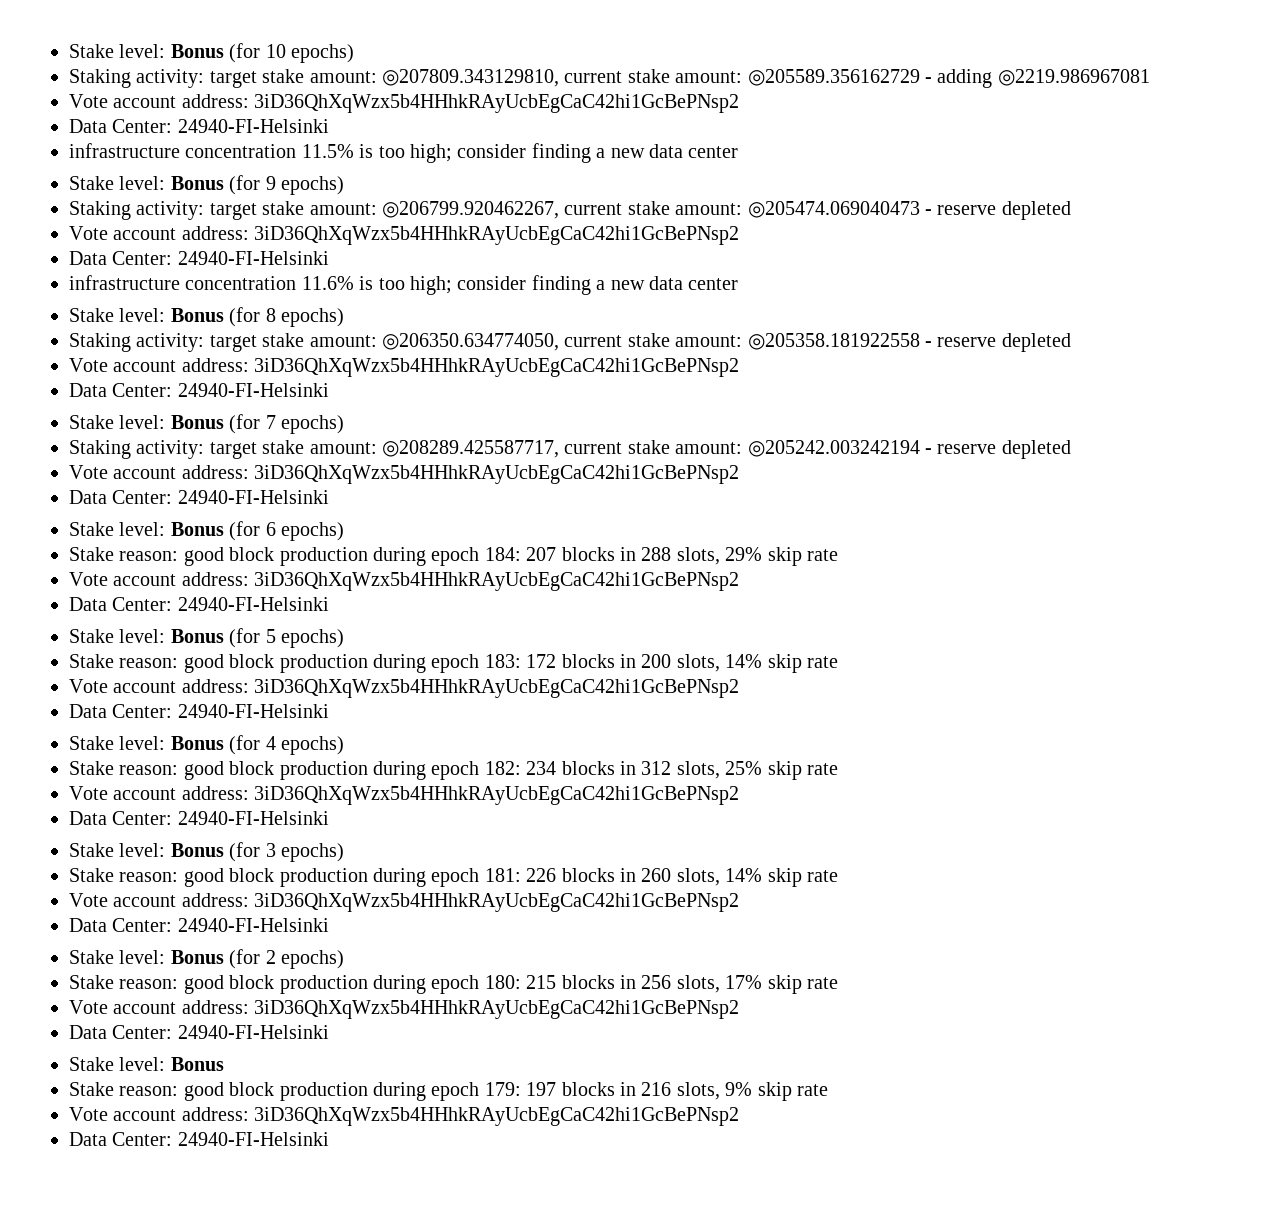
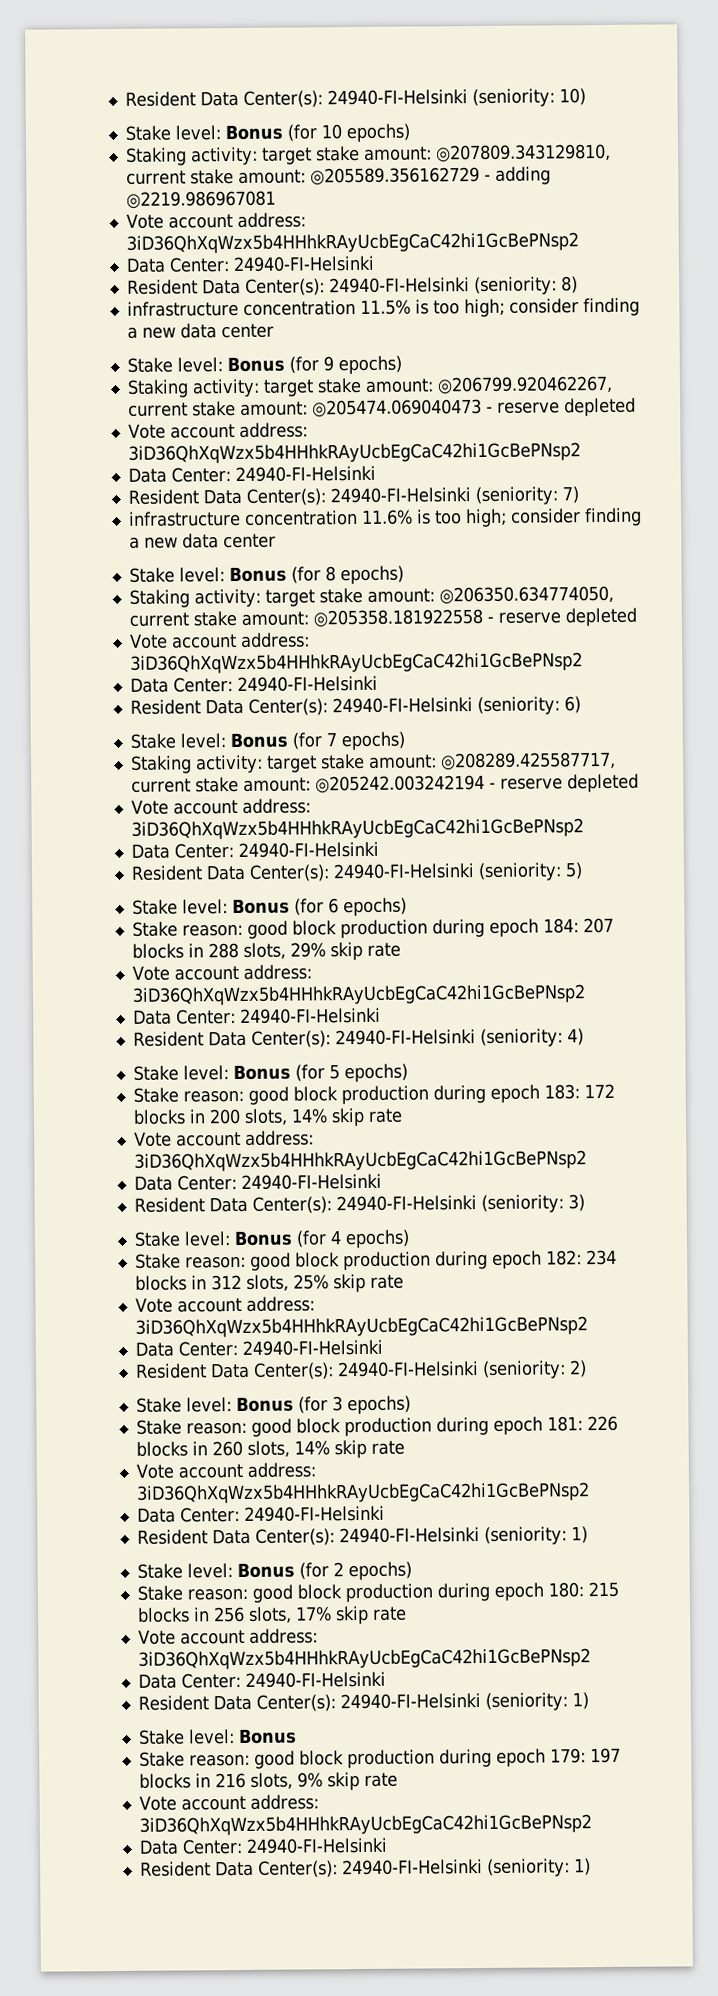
(69, 51) none -> [124,88,586,108] Resident Data Center(s): 24940-FI-Helsinki (seniority: 10) //
(329, 126) none -> [126,276,578,296] // Resident Data Center(s): 24940-FI-Helsinki (seniority: 8)
(329, 258) none -> [127,486,579,506] // Resident Data Center(s): 24940-FI-Helsinki (seniority: 7)
(329, 390) none -> [129,696,581,716] // Resident Data Center(s): 24940-FI-Helsinki (seniority: 6)
(329, 497) none -> [130,862,583,882] // Resident Data Center(s): 24940-FI-Helsinki (seniority: 5)
(329, 604) none -> [132,1028,584,1048] // Resident Data Center(s): 24940-FI-Helsinki (seniority: 4)
(329, 711) none -> [133,1194,585,1214] // Resident Data Center(s): 24940-FI-Helsinki (seniority: 3)
(329, 818) none -> [134,1360,587,1380] // Resident Data Center(s): 24940-FI-Helsinki (seniority: 2)
(329, 925) none -> [136,1526,588,1546] // Resident Data Center(s): 24940-FI-Helsinki (seniority: 1)
(329, 1032) none -> [137,1692,589,1712] // Resident Data Center(s): 24940-FI-Helsinki (seniority: 1)
(329, 1139) none -> [139,1858,591,1878] // Resident Data Center(s): 24940-FI-Helsinki (seniority: 1)

